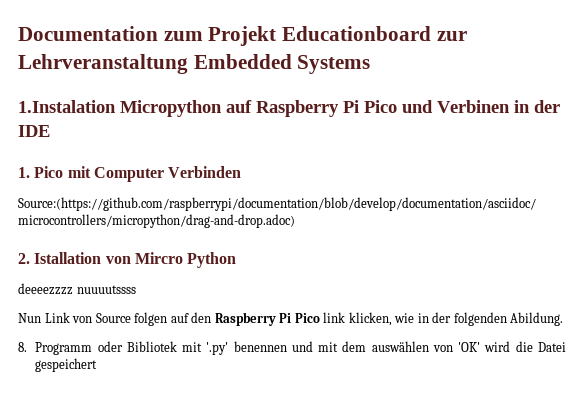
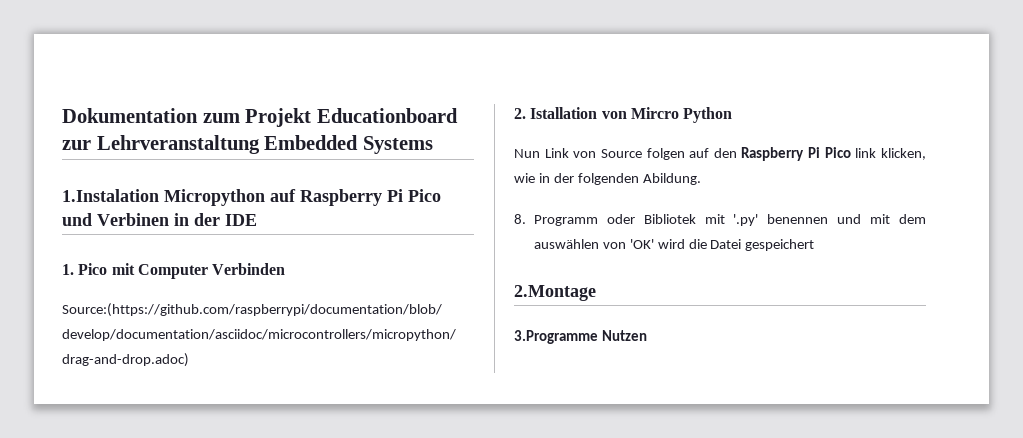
[18,26,158,41] Documentation -> [62,108,198,123] Dokumentation
[18,283,136,295] // deeeezzzz nuuuutssss -> (733, 115) none
(98, 365) none -> [514,285,596,301] [514,330,647,344] // 2.Montage // 3.Programme Nutzen

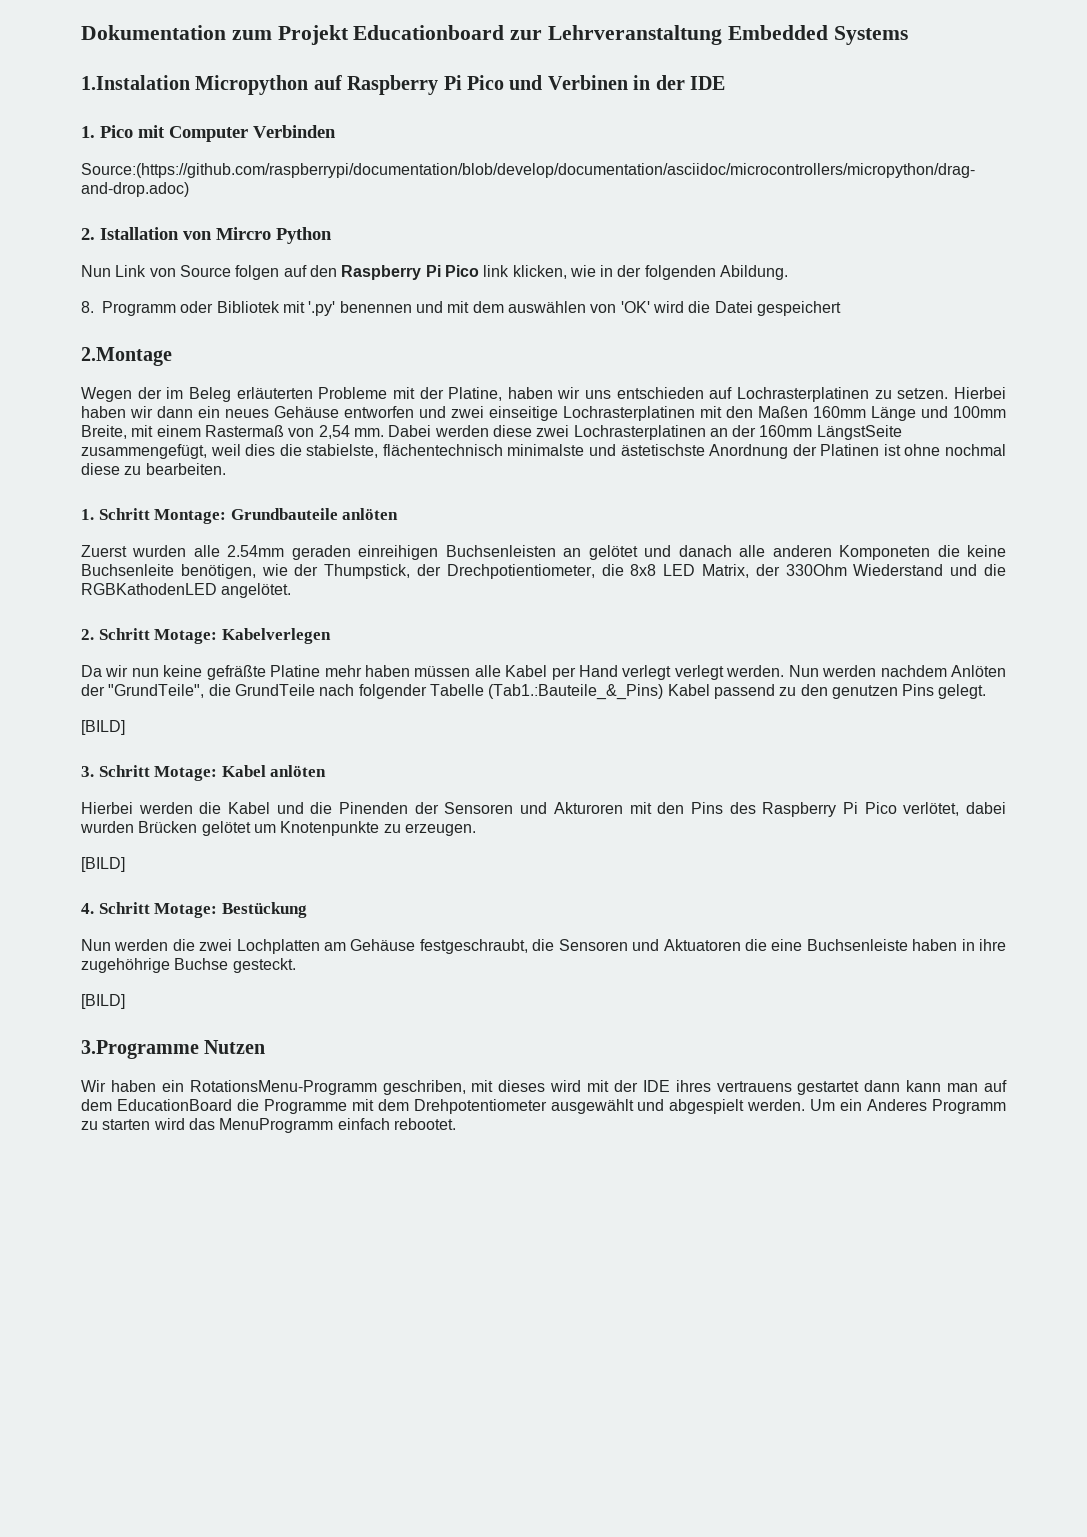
[514,330,647,344] 3.Programme Nutzen -> [81,387,1006,402] [81,406,1006,421] [81,425,902,440] [81,444,1006,459] [81,463,226,475] [81,508,399,524] [81,545,1007,560] [81,564,1006,579] [81,583,292,598] [81,628,331,644] [81,665,1007,680] [81,684,987,700] [81,720,125,735] [81,765,327,781] [81,802,1007,817] [80,821,476,836] [81,857,125,872] [81,902,307,918] [81,939,1006,954] [81,958,296,973] [81,994,125,1009] [81,1040,266,1059] [81,1080,1007,1095] [81,1099,1007,1114] [81,1118,456,1133] Wegen der im Beleg erläuterten Probleme mit der Platine, haben wir uns entschieden auf Lochrasterplatinen zu setzen. Hierbei haben wir dann ein neues Gehäuse entworfen und zwei einseitige Lochrasterplatinen mit den Maßen 160mm Länge und 100mm Breite, mit einem Rastermaß von 2,54 mm. Dabei werden diese zwei Lochrasterplatinen an der 160mm LängstSeite zusammengefügt, weil dies die stabielste, flächentechnisch minimalste und ästetischste Anordnung der Platinen ist ohne nochmal diese zu bearbeiten. // 1. Schritt Montage: Grundbauteile anlöten // Zuerst wurden alle 2.54mm geraden einreihigen Buchsenleisten an gelötet und danach alle anderen Komponeten die keine Buchsenleite benötigen, wie der Thumpstick, der Drechpotientiometer, die 8x8 LED Matrix, der 330Ohm Wiederstand und die RGBKathodenLED angelötet. // 2. Schritt Motage: Kabelverlegen // Da wir nun keine gefräßte Platine mehr haben müssen alle Kabel per Hand verlegt verlegt werden. Nun werden nachdem Anlöten der "GrundTeile", die GrundTeile nach folgender Tabelle (Tab1.:Bauteile_&_Pins) Kabel passend zu den genutzen Pins gelegt. // [BILD] // 3. Schritt Motage: Kabel anlöten // Hierbei werden die Kabel und die Pinenden der Sensoren und Akturoren mit den Pins des Raspberry Pi Pico verlötet, dabei wurden Brücken gelötet um Knotenpunkte zu erzeugen. // [BILD] // 4. Schritt Motage: Bestückung // Nun werden die zwei Lochplatten am Gehäuse festgeschraubt, die Sensoren und Aktuatoren die eine Buchsenleiste haben in ihre zugehöhrige Buchse gesteckt. // [BILD] // 3.Programme Nutzen // Wir haben ein RotationsMenu-Programm geschriben, mit dieses wird mit der IDE ihres vertrauens gestartet dann kann man auf dem EducationBoard die Programme mit dem Drehpotentiometer ausgewählt und abgespielt werden. Um ein Anderes Programm zu starten wird das MenuProgramm einfach rebootet.

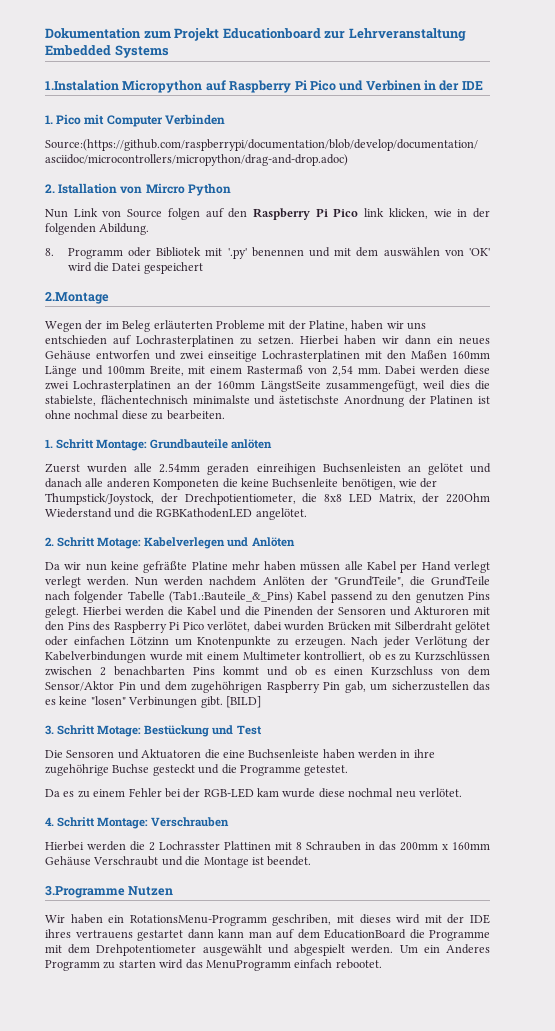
[324,564,411,579] Thumpstick, -> [45,493,154,505] Thumpstick/Joystock,
[785,564,847,576] 330Ohm -> [446,493,490,503] 220Ohm
(331, 636) none -> [227,537,295,547] und Anlöten
[81,720,125,735] [81,765,327,781] // [BILD] // 3. Schritt Motage: Kabel anlöten // -> (79, 612) none
[201,821,476,836] [81,857,125,872] [81,903,94,914] gelötet um Knotenpunkte zu erzeugen. // [BILD] // 4. -> [374,621,490,633] [45,636,491,648] [45,651,491,663] [45,666,490,676] [45,681,490,693] [45,696,261,708] [45,725,54,735] mit Silberdraht gelötet oder einfachen Lötzinn um Knotenpunkte zu erzeugen. Nach jeder Verlötung der Kabelverbindungen wurde mit einem Multimeter kontrolliert, ob es zu Kurzschlüssen zwischen 2 benachbarten Pins kommt und ob es einen Kurzschluss von dem Sensor/Aktor Pin und dem zugehöhrigen Raspberry Pin gab, um sicherzustellen das es keine "losen" Verbinungen gibt. [BILD] // 3.
[81,939,555,954] // Nun werden die zwei Lochplatten am Gehäuse festgeschraubt, die -> [212,725,262,735] [45,750,63,758] und Test // Die
(958, 945) none -> [358,749,397,759] werden
[232,958,296,973] [81,994,125,1009] gesteckt. // [BILD] -> [152,764,349,776] [45,788,462,798] [45,817,230,829] [45,841,490,851] [45,856,312,868] gesteckt und die Programme getestet. // Da es zu einem Fehler bei der RGB-LED kam wurde diese nochmal neu verlötet. // 4. Schritt Montage: Verschrauben // Hierbei werden die 2 Lochrasster Plattinen mit 8 Schrauben in das 200mm x 160mm Gehäuse Verschraubt und die Montage ist beendet.

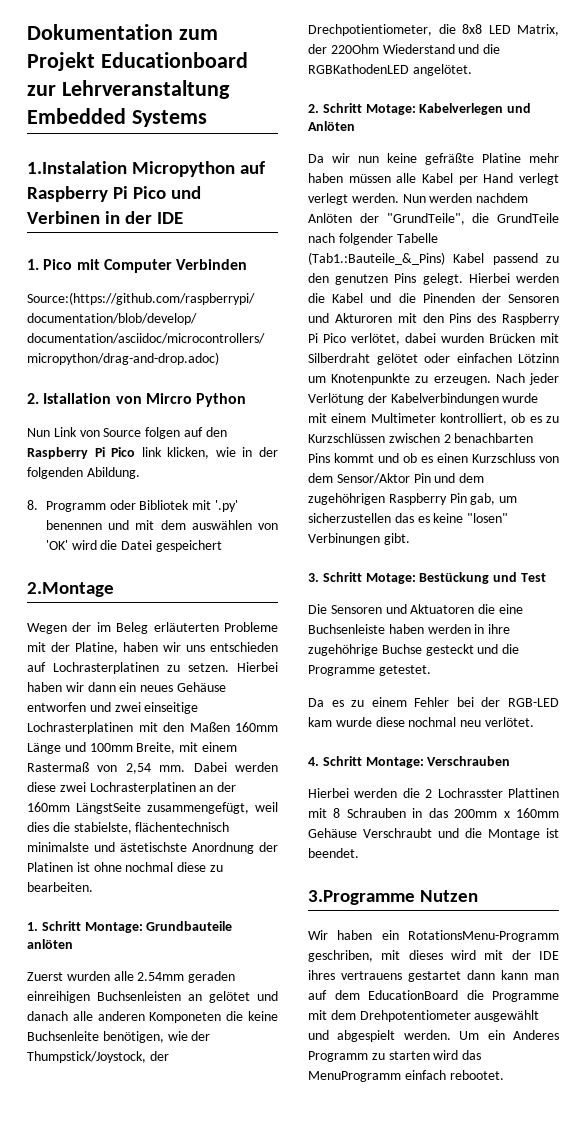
[225,696,261,708] [BILD] -> (410, 539) none

